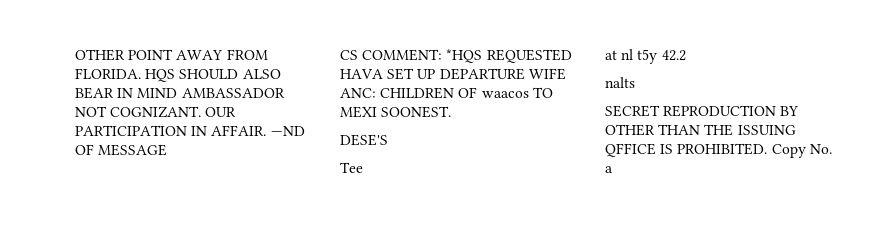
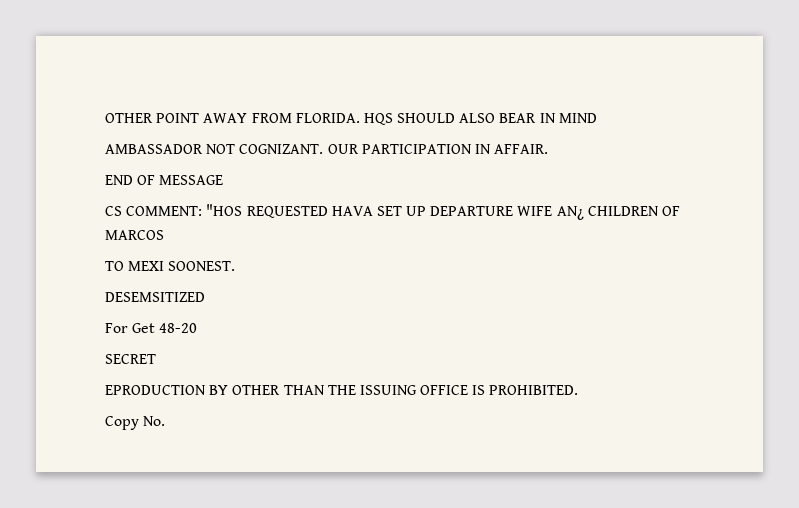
(178, 93) none -> (597, 118) //
[270,126,305,136] —ND -> [105,175,133,185] // END
[446,49,483,63] *HQS -> [206,204,243,216] "HOS
[340,88,376,98] ANC: -> [556,206,584,220] AN¿
[481,91,529,98] waacos -> [105,230,164,240] MARCOS //
[340,134,388,146] [340,162,363,173] [605,49,686,64] [605,77,635,88] DESE'S // Tee // at nl t5y 42.2 // nalts -> [105,292,205,302] [105,323,198,333] DESEMSITIZED // For Get 48-20
[663,105,777,117] REPRODUCTION -> [105,385,206,395] // EPRODUCTION
[605,143,656,157] QFFICE -> [420,385,469,395] OFFICE
(768, 149) none -> (579, 390) //
[605,166,613,173] a -> (166, 421) none

